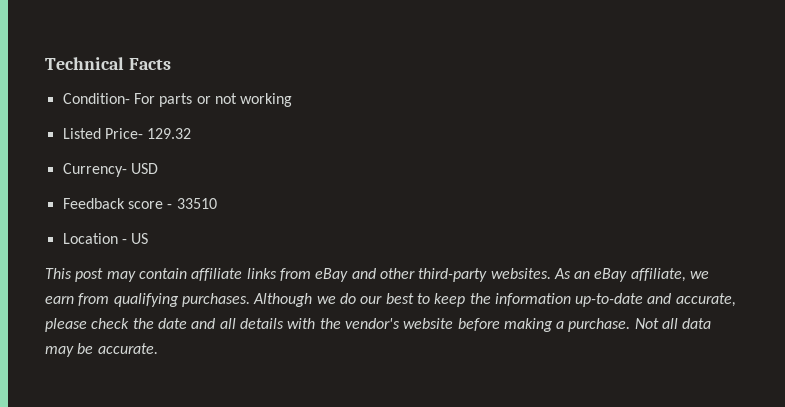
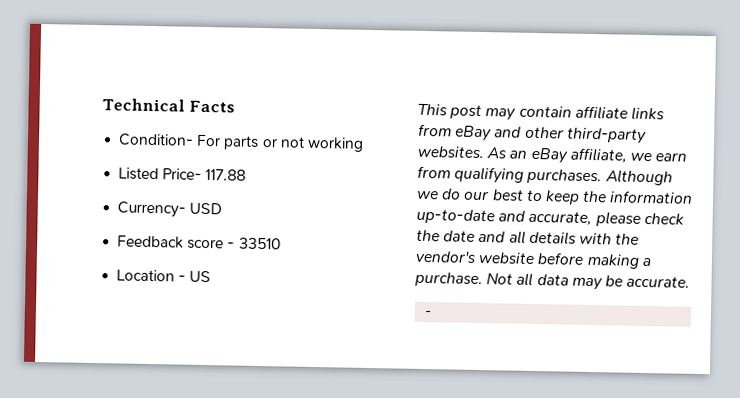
[147,128,192,139] 129.32 -> [205,169,247,181] 117.88
(158, 348) none -> [423,309,434,317] // -

